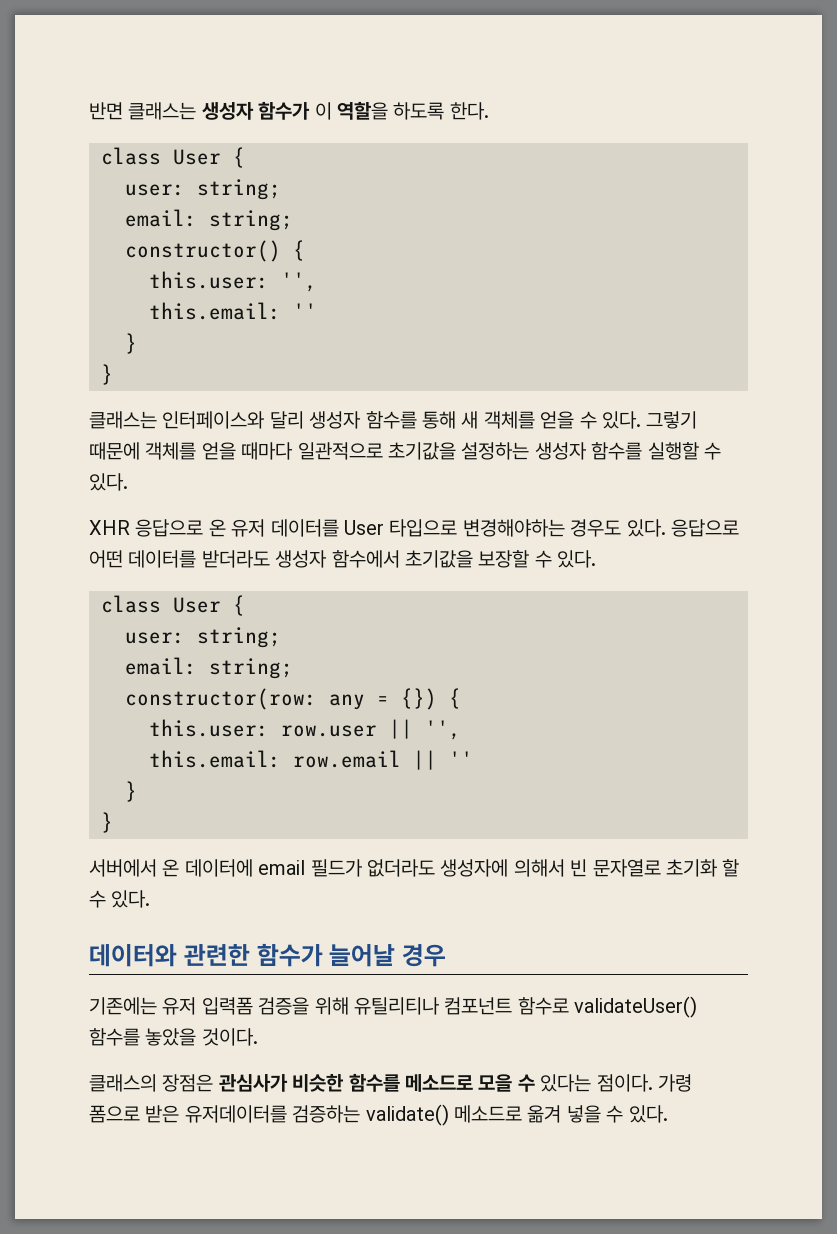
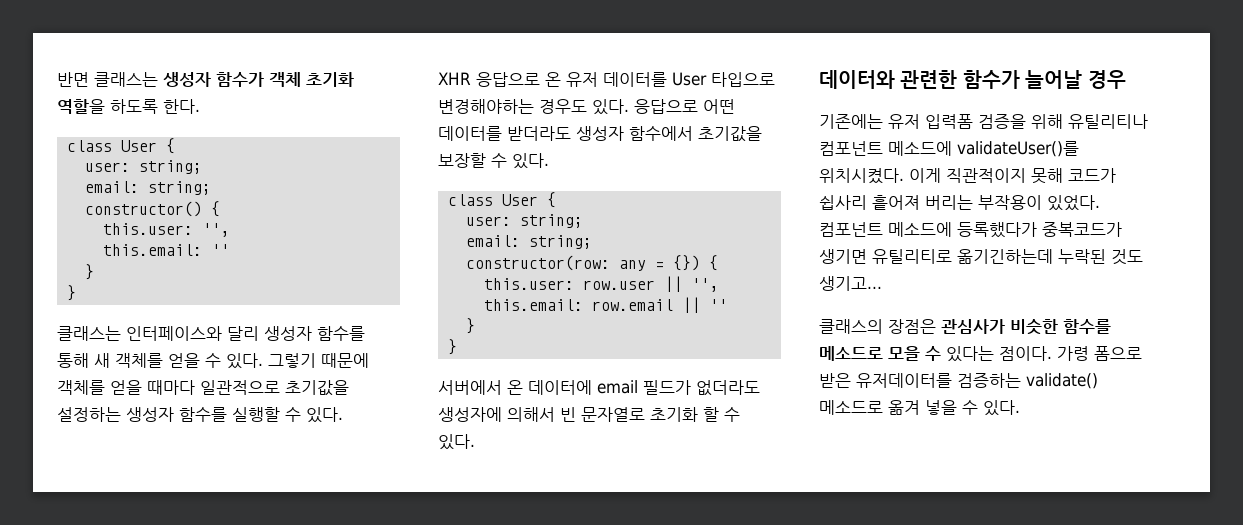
[314,102,332,120] 이 -> [269,72,354,87] 객체 초기화
[517,996,698,1018] [89,1028,258,1046] 함수로 validateUser() 함수를 놓았을 것이다. -> [888,141,1079,157] [819,168,1116,184] [819,195,1100,211] [819,222,1122,238] [819,249,1143,265] [819,276,882,291] 메소드에 validateUser()를 위치시켰다. 이게 직관적이지 못해 코드가 쉽사리 흩어져 버리는 부작용이 있었다. 컴포넌트 메소드에 등록했다가 중복코드가 생기면 유틸리티로 옮기긴하는데 누락된 것도 생기고...

